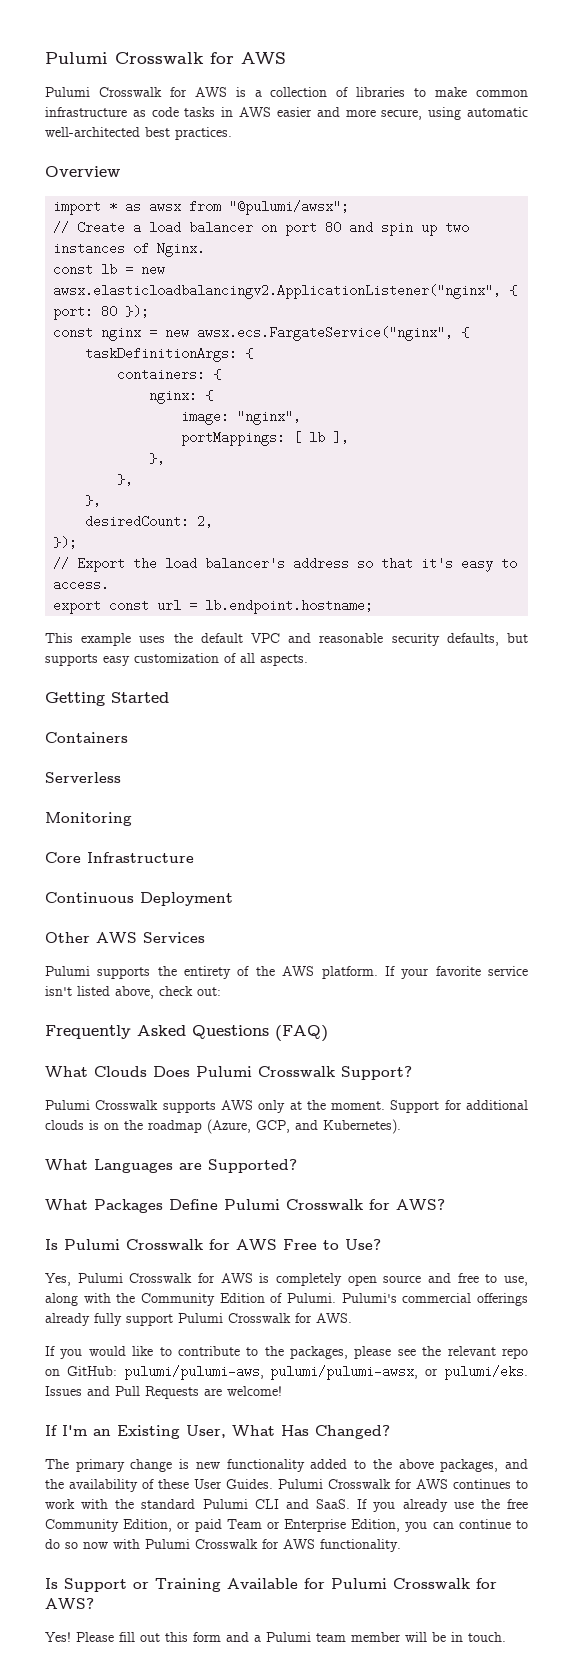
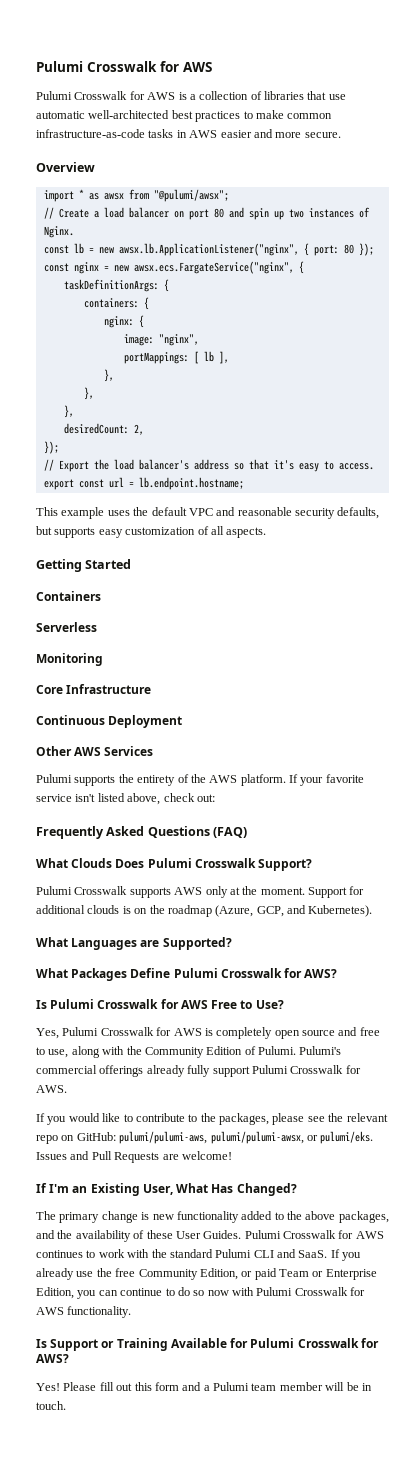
[414,87,529,97] [45,107,179,117] to make common infrastructure as code -> [307,91,346,100] [36,110,333,122] [36,129,145,138] that use automatic well-architected best practices to make common infrastructure-as-code
[381,107,528,120] [45,127,232,140] secure, using automatic well-architected best practices. -> [304,132,341,138] secure.
[53,284,502,299] awsx.elasticloadbalancingv2.ApplicationListener("nginx", -> [118,243,299,256] awsx.lb.ApplicationListener("nginx",

